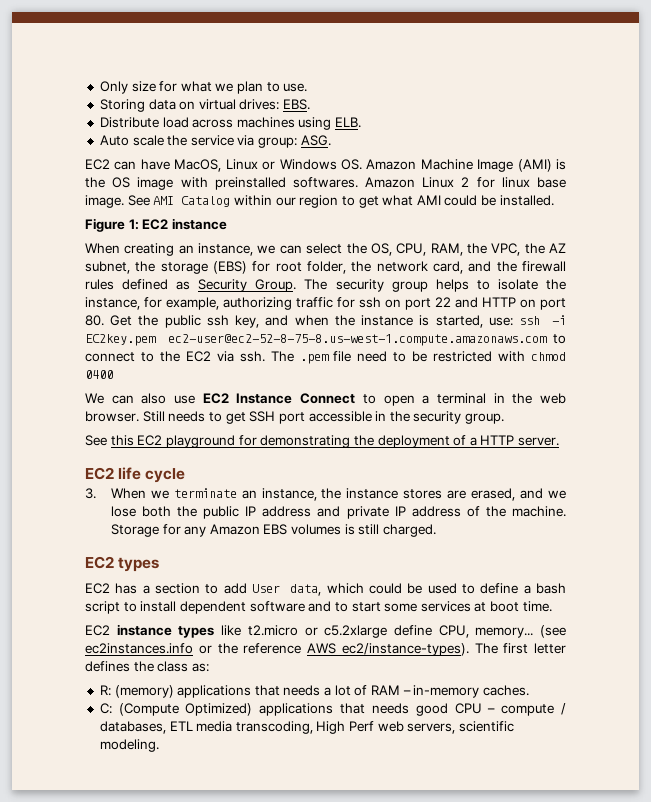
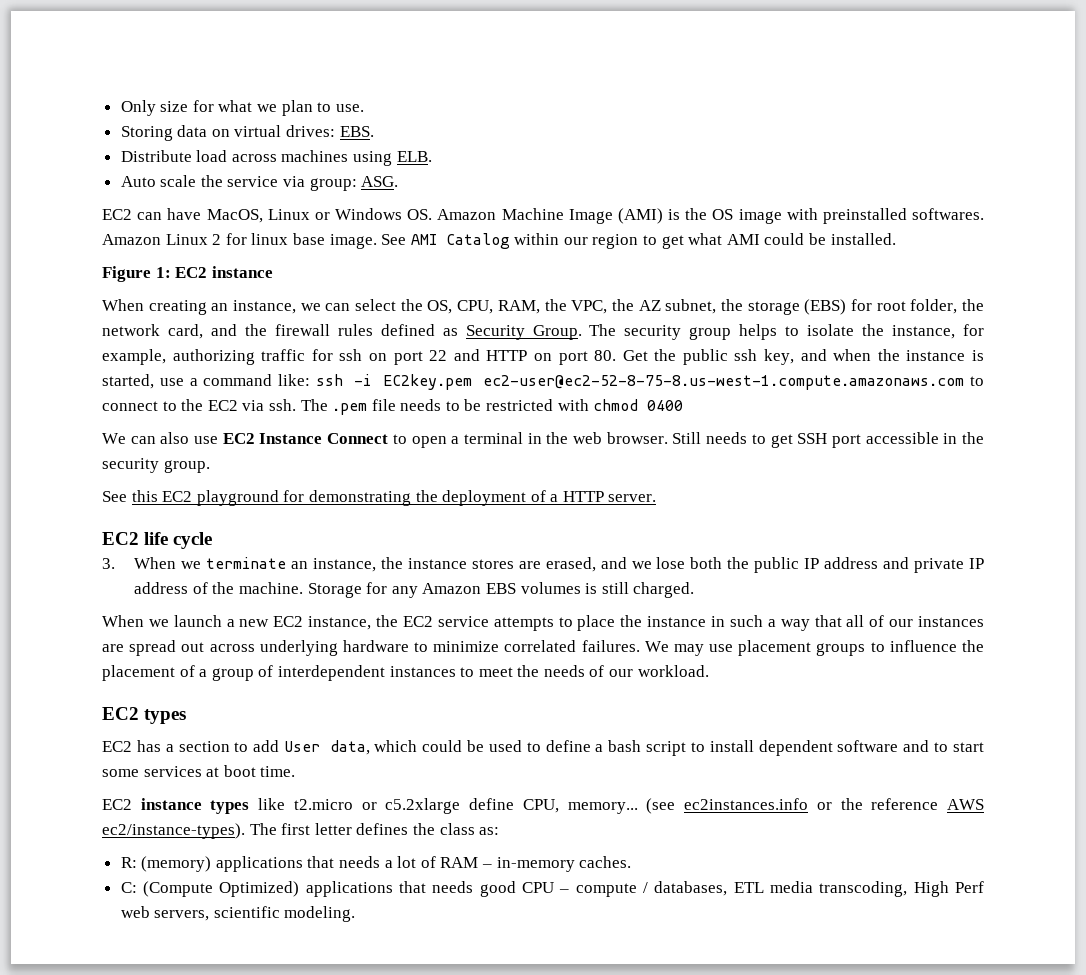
[488,317,513,326] use: -> [159,374,311,386] use a command like:
[357,351,388,362] need -> [400,399,442,411] needs
(437, 530) none -> [102,615,984,631] [102,640,984,656] [102,665,709,681] // When we launch a new EC2 instance, the EC2 service attempts to place the instance in such a way that all of our instances are spread out across underlying hardware to minimize correlated failures. We may use placement groups to influence the placement of a group of interdependent instances to meet the needs of our workload.

